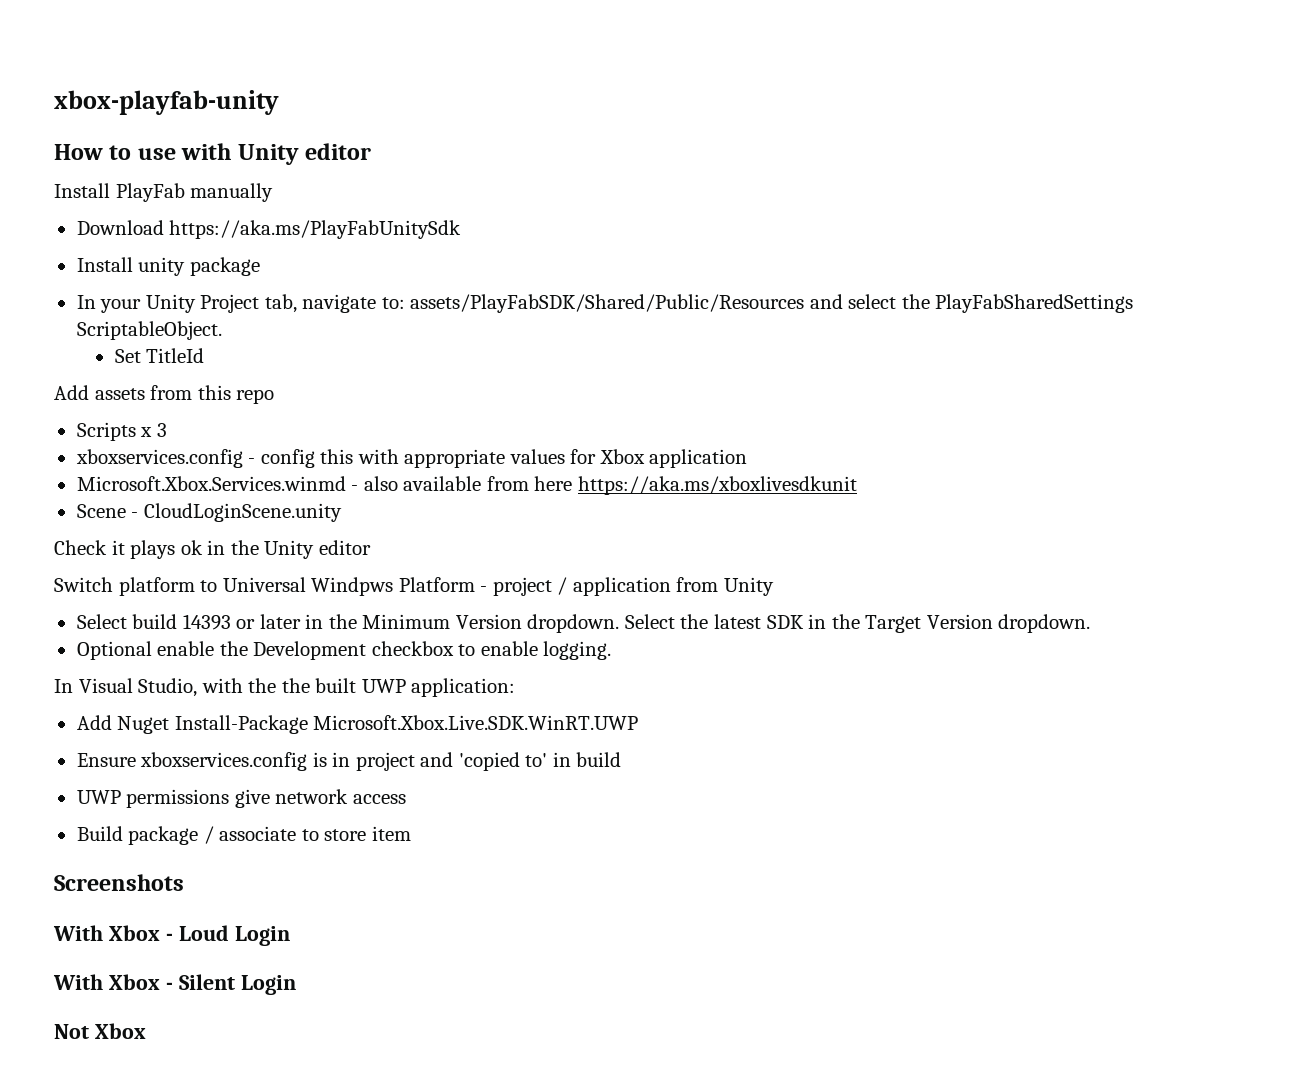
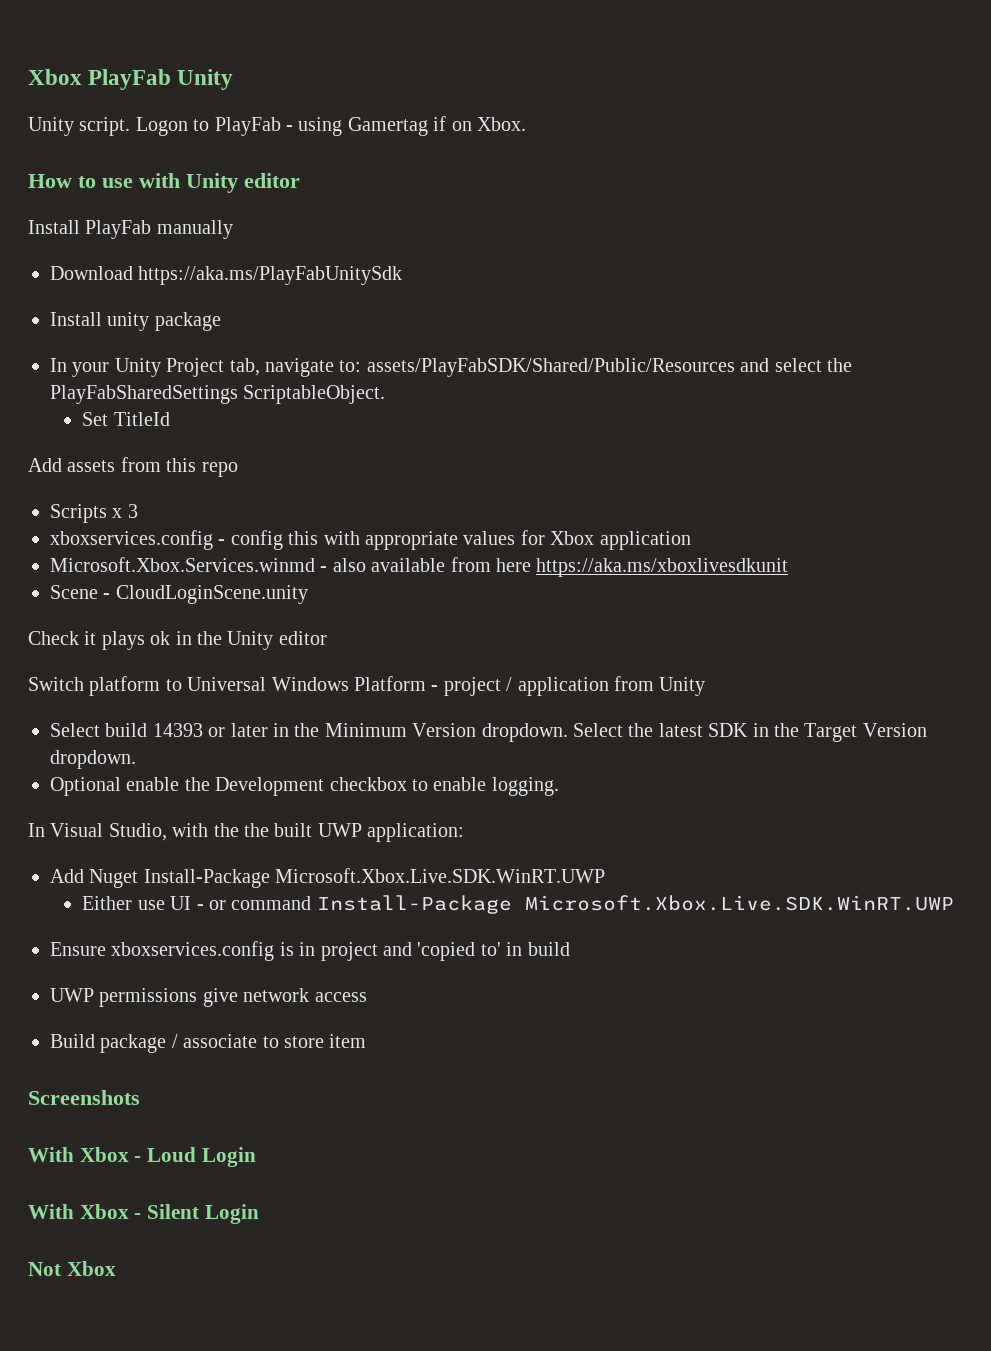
[54,90,279,115] xbox-playfab-unity -> [28,69,234,90] [28,116,526,136] Xbox PlayFab Unity // Unity script. Logon to PlayFab - using Gamertag if on Xbox.
[311,577,394,596] Windpws -> [271,677,349,691] Windows
(639, 722) none -> [82,895,954,914] // Either use UI - or command Install-Package Microsoft.Xbox.Live.SDK.WinRT.UWP

